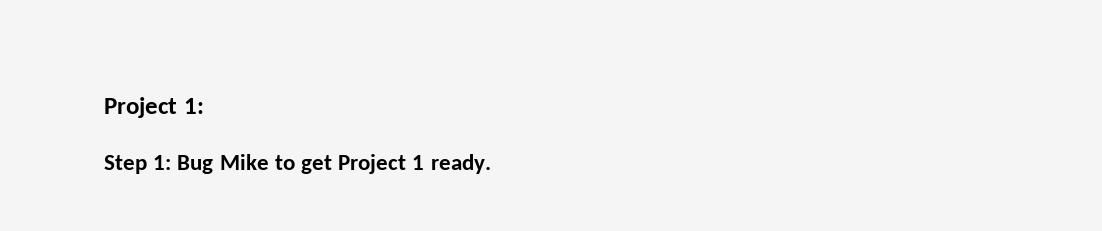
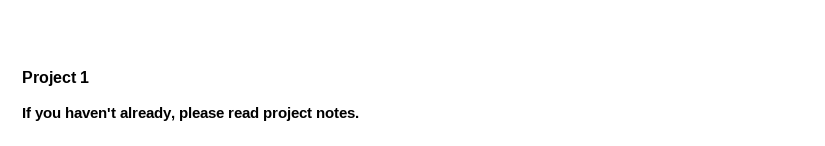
[104,97,204,118] [104,154,491,174] Project 1: // Step 1: Bug Mike to get Project 1 ready. -> [22,71,90,86] [22,107,360,121] Project 1 // If you haven't already, please read project notes.

